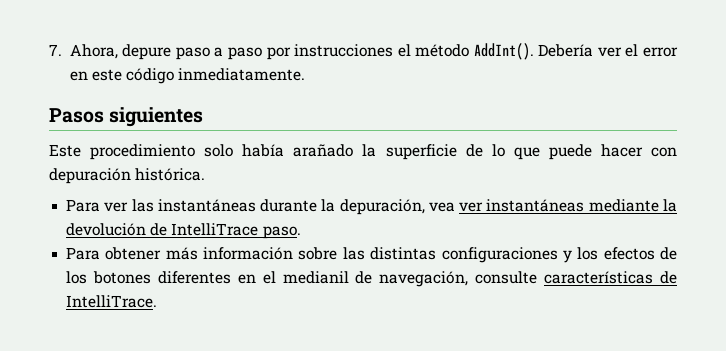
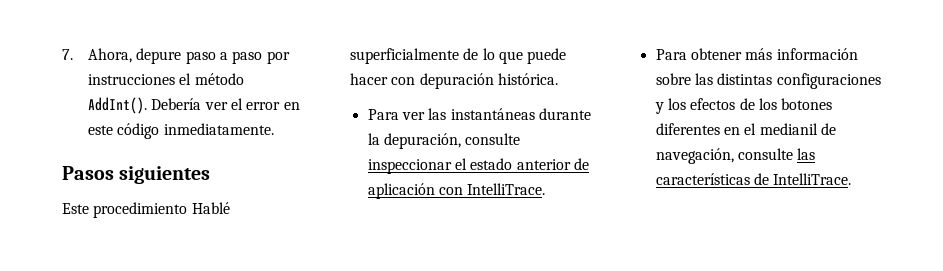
[204,144,457,160] solo había arañado la superficie -> [191,202,230,214] [350,48,459,64] Hablé superficialmente
[428,199,677,212] [66,223,301,239] vea ver instantáneas mediante la devolución de IntelliTrace paso. -> [465,133,521,145] [367,158,589,174] [367,183,546,199] consulte inspeccionar el estado anterior de aplicación con IntelliTrace.
(538, 277) none -> [797,148,816,160] las

